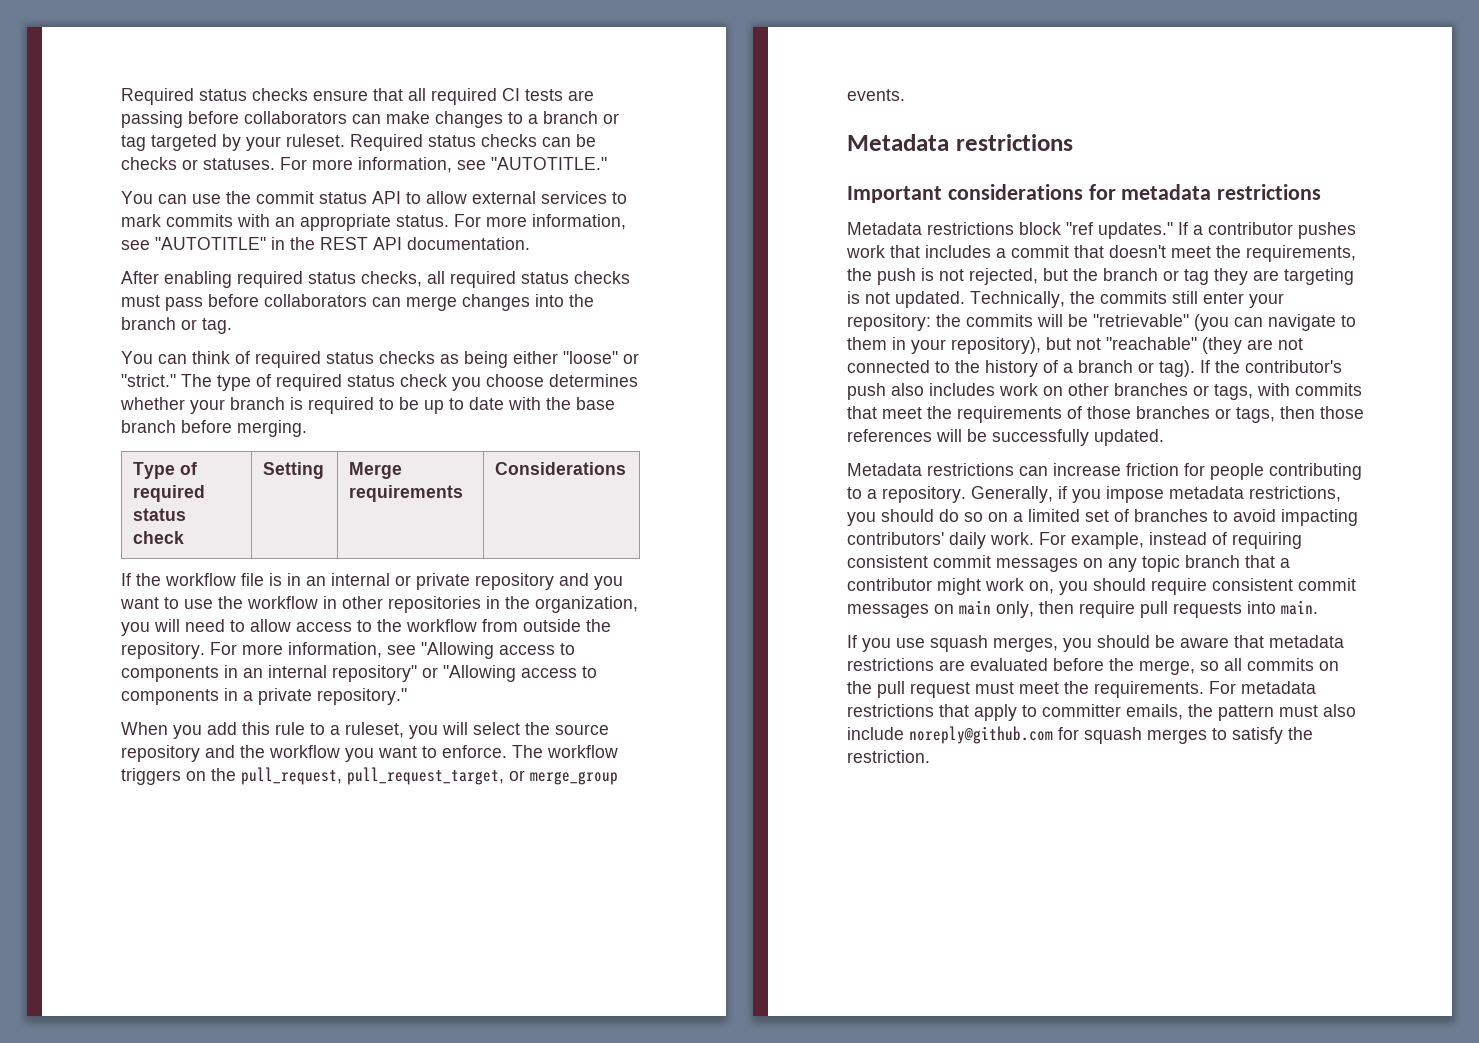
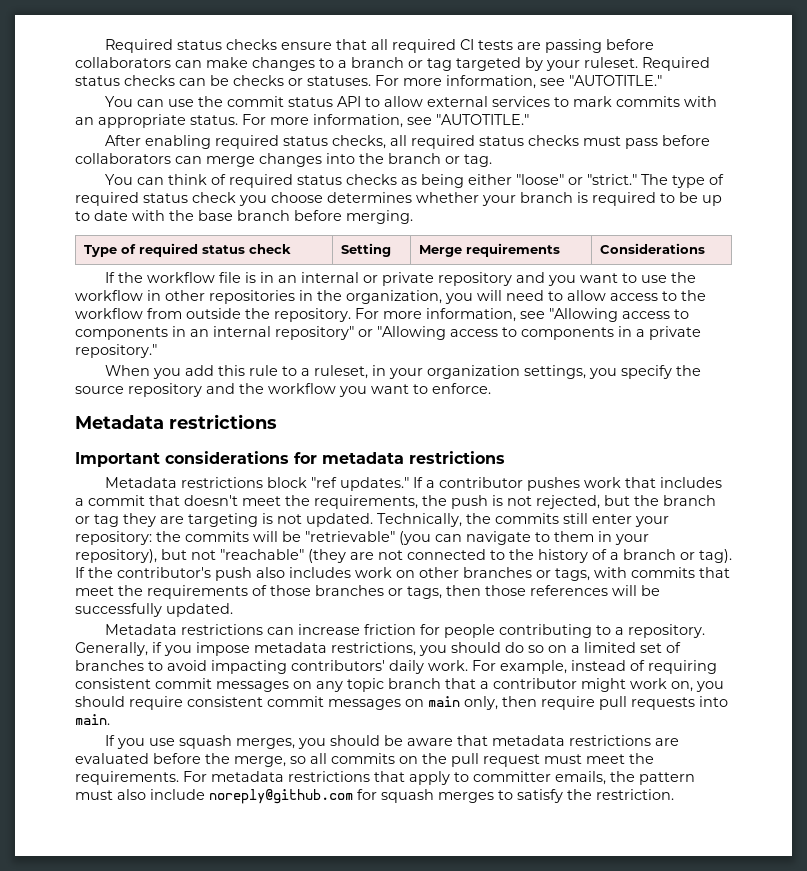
[155,237,530,250] "AUTOTITLE" in the REST API documentation. -> [436,114,529,125] "AUTOTITLE."
[409,722,520,739] you will select -> [371,365,672,379] in your organization settings, you specify
[512,745,618,758] [121,767,618,785] [847,89,905,101] The workflow triggers on the pull_request, pull_request_target, or merge_group events. -> (491, 388) none

